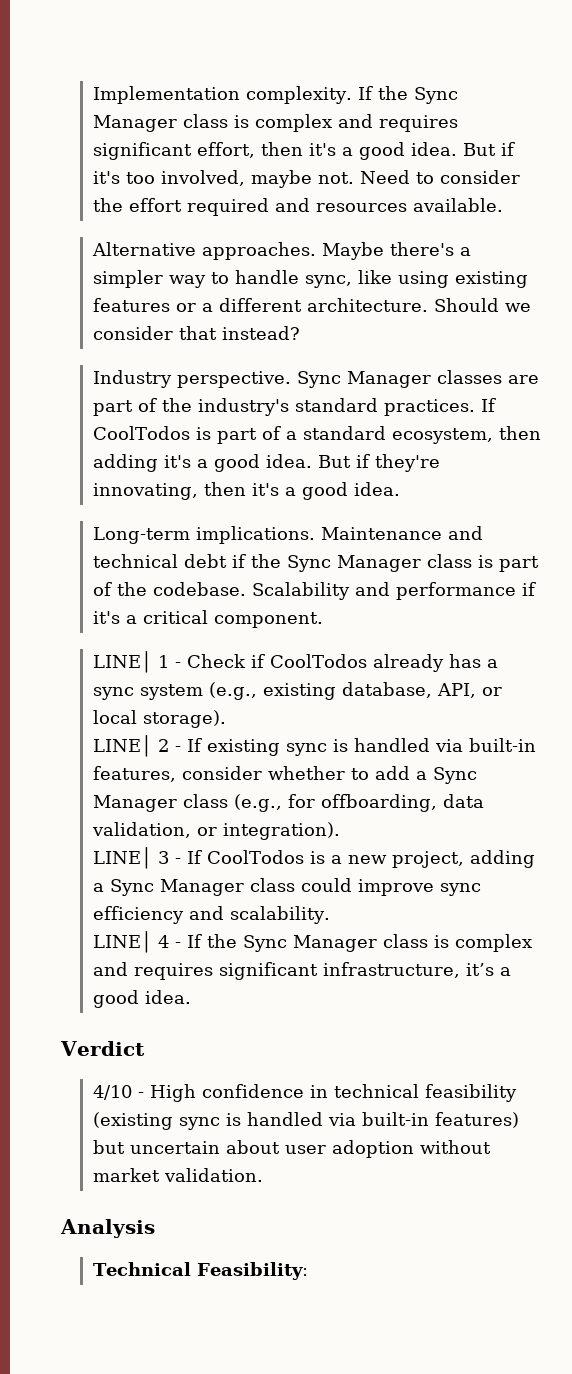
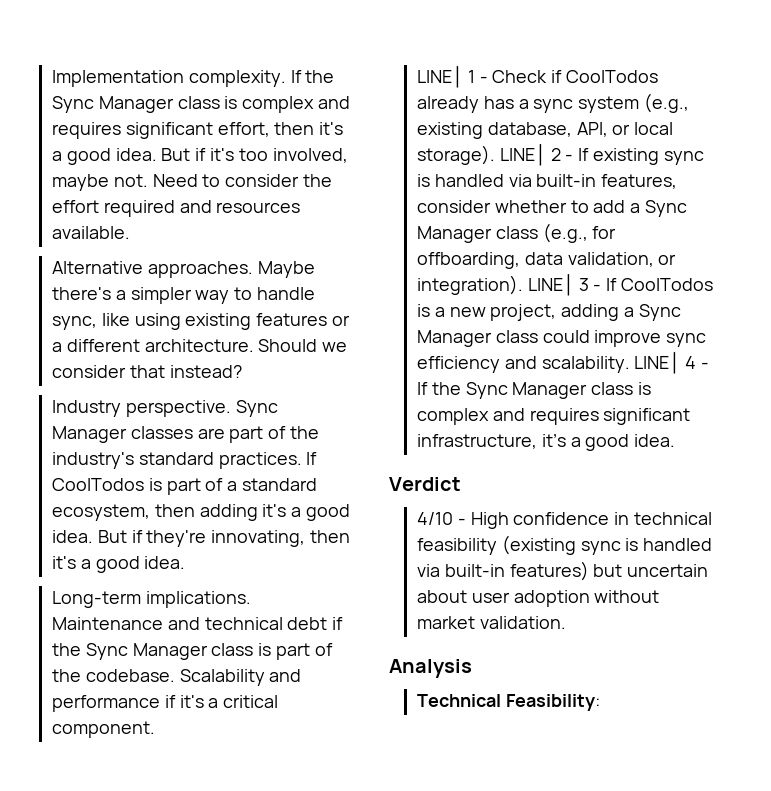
(226, 719) // -> (495, 155) none
(340, 831) // -> (523, 285) none
(330, 915) // -> (630, 364) none

